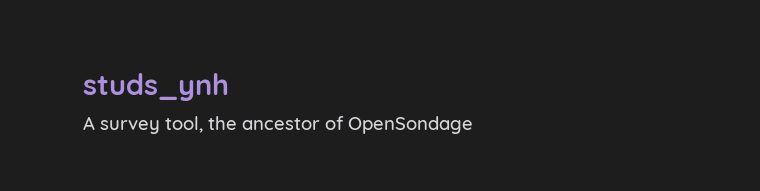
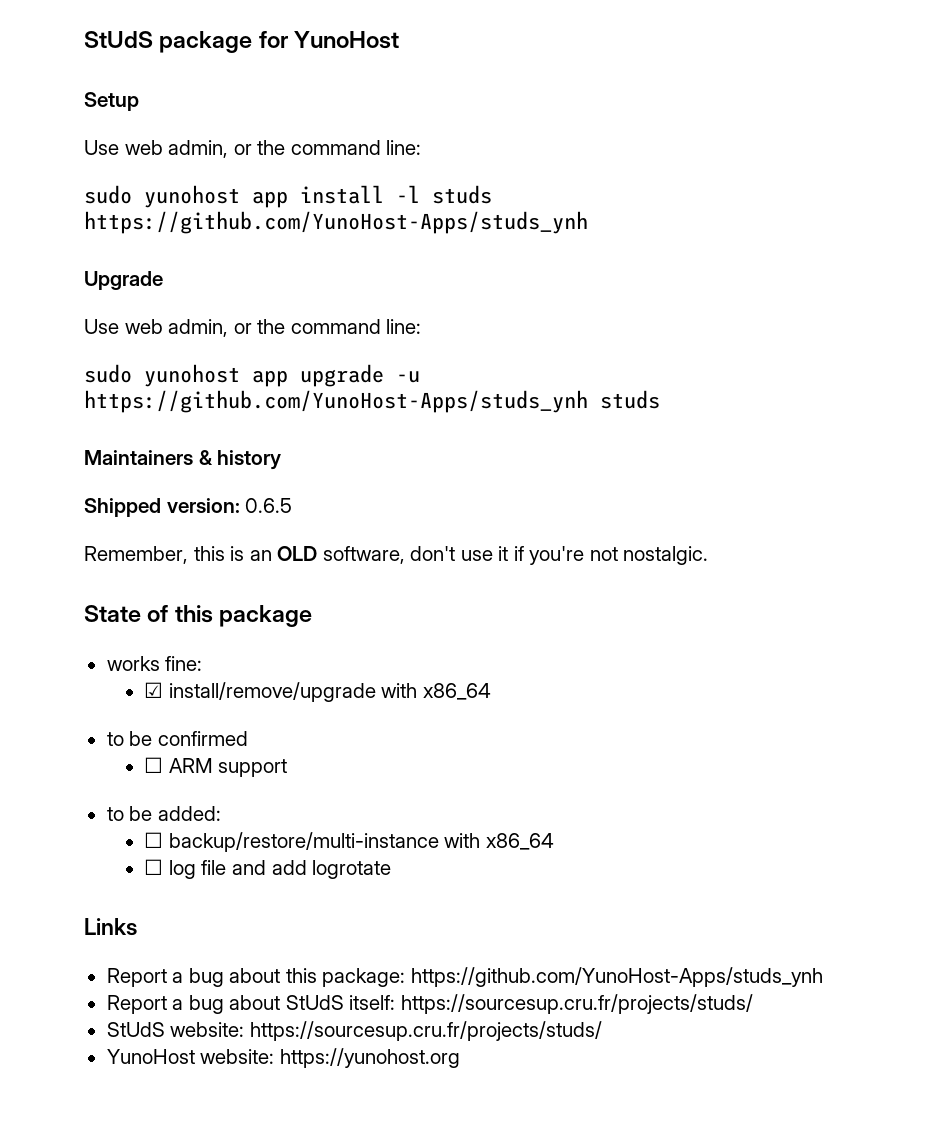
[83,73,229,101] [83,116,473,134] studs_ynh // A survey tool, the ancestor of OpenSondage -> [84,31,400,53] [84,92,139,111] [84,140,422,158] [84,185,492,208] [84,211,588,234] [84,271,163,290] [84,319,422,337] [84,364,420,387] [84,390,660,413] [84,450,282,470] [84,498,293,517] [84,546,709,565] [84,605,313,627] [106,656,203,671] [144,682,492,702] [106,731,248,746] [144,757,288,777] [106,806,221,821] [144,832,555,852] [144,859,392,879] [84,918,137,936] [106,967,823,987] [106,994,753,1014] [106,1021,602,1041] [106,1048,460,1068] StUdS package for YunoHost // Setup // Use web admin, or the command line: // sudo yunohost app install -l studs https://github.com/YunoHost-Apps/studs_ynh // Upgrade // Use web admin, or the command line: // sudo yunohost app upgrade -u https://github.com/YunoHost-Apps/studs_ynh studs // Maintainers & history // Shipped version: 0.6.5 // Remember, this is an OLD software, don't use it if you're not nostalgic. // State of this package // works fine: // ☑ install/remove/upgrade with x86_64 // to be confirmed // ☐ ARM support // to be added: // ☐ backup/restore/multi-instance with x86_64 // ☐ log file and add logrotate // Links // Report a bug about this package: https://github.com/YunoHost-Apps/studs_ynh // Report a bug about StUdS itself: https://sourcesup.cru.fr/projects/studs/ // StUdS website: https://sourcesup.cru.fr/projects/studs/ // YunoHost website: https://yunohost.org

